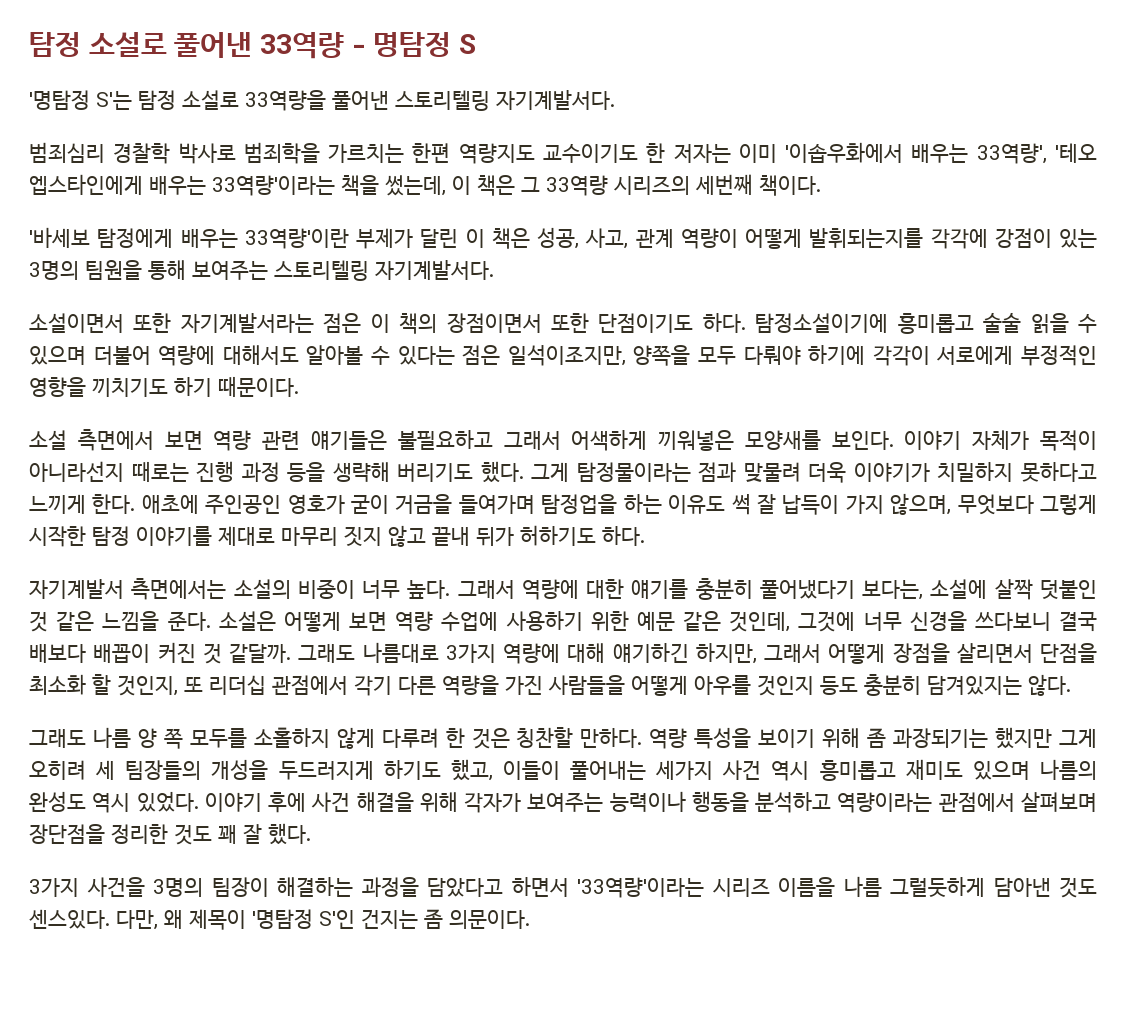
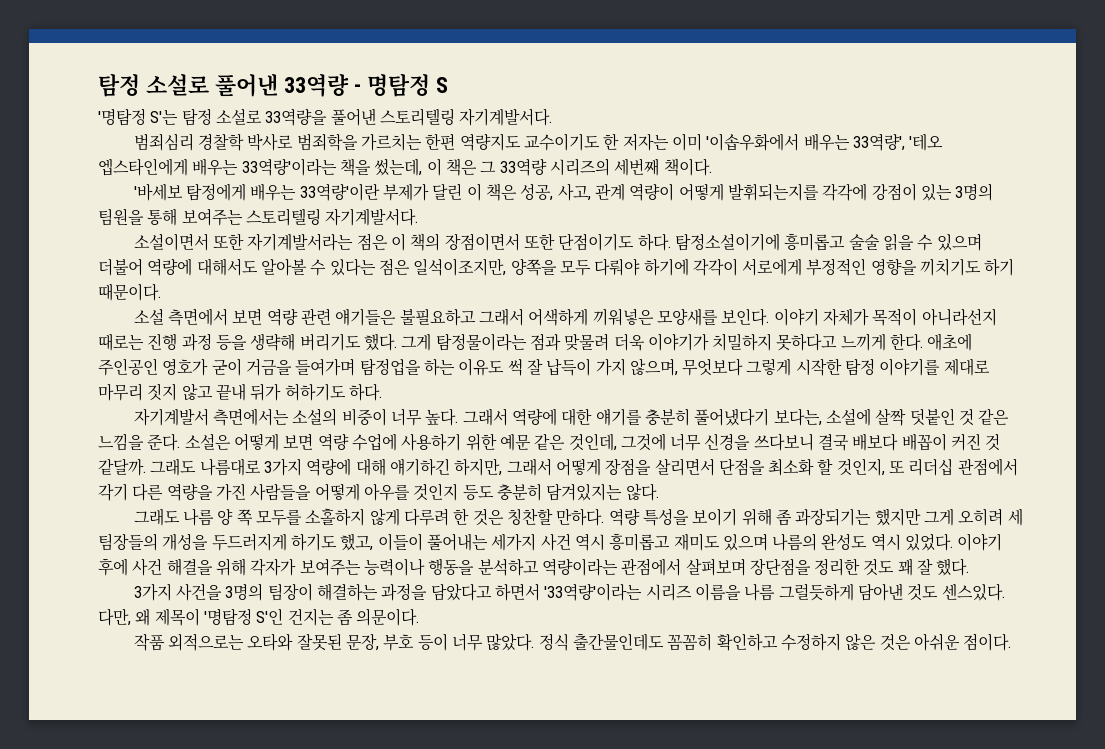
(530, 919) none -> [133,633,1012,651] // 작품 외적으로는 오타와 잘못된 문장, 부호 등이 너무 많았다. 정식 출간물인데도 꼼꼼히 확인하고 수정하지 않은 것은 아쉬운 점이다.

